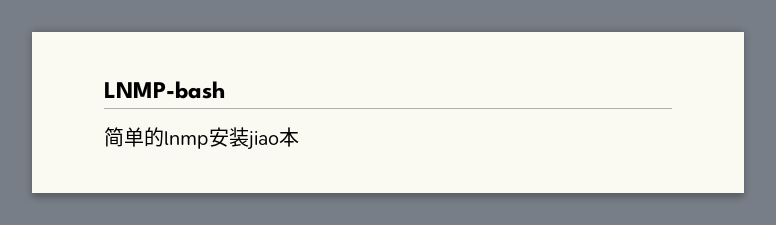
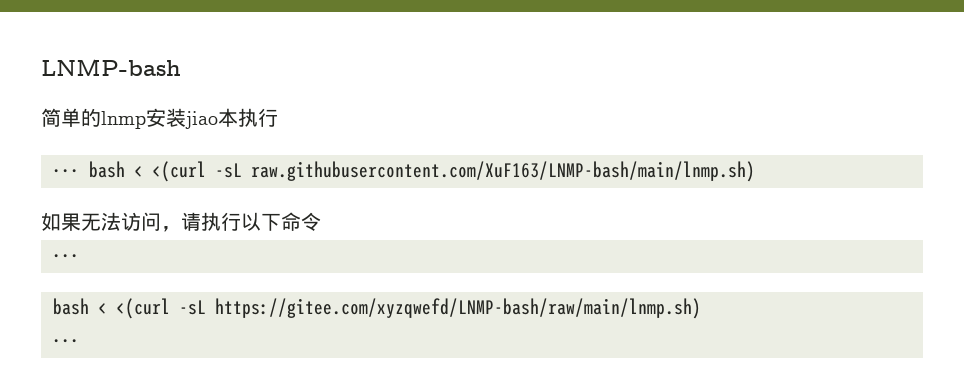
(299, 137) none -> [238,108,278,127] [53,161,755,182] [41,212,321,232] [53,254,80,262] [53,298,701,319] [53,339,80,347] 执行 // ··· bash < <(curl -sL raw.githubusercontent.com/XuF163/LNMP-bash/main/lnmp.sh) // 如果无法访问，请执行以下命令 // ··· // bash < <(curl -sL https://gitee.com/xyzqwefd/LNMP-bash/raw/main/lnmp.sh) // ···

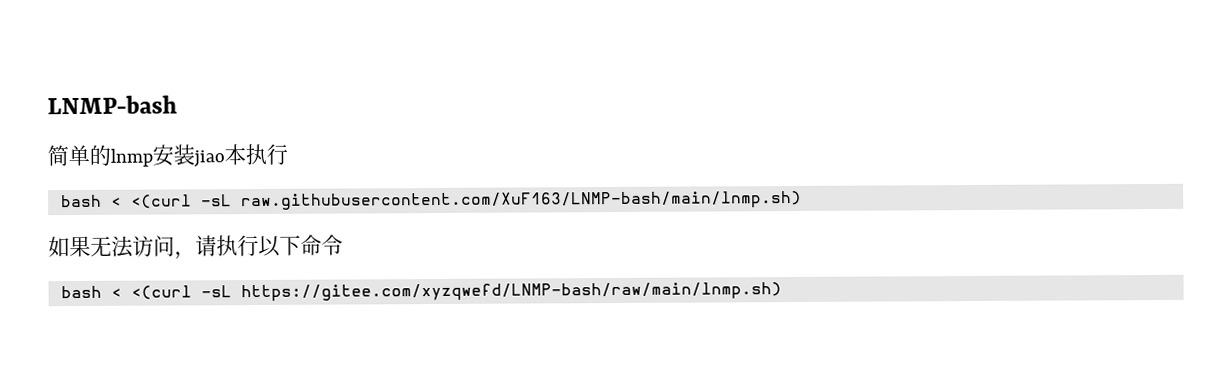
[53,169,80,177] ··· -> (288, 154) none
[53,254,80,262] // ··· -> (343, 245) none
[53,339,80,347] // ··· -> (782, 292) none

